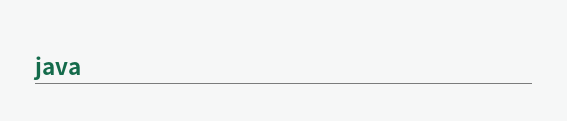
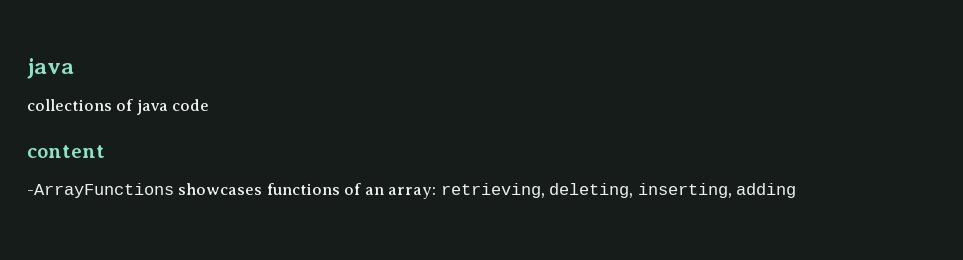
[33,56,81,80] java -> [27,58,74,79] [27,99,210,115] [27,145,105,158] [27,183,797,199] java // collections of java code // content // -ArrayFunctions showcases functions of an array: retrieving, deleting, inserting, adding

